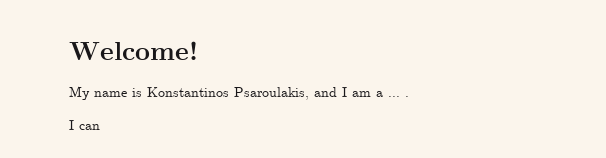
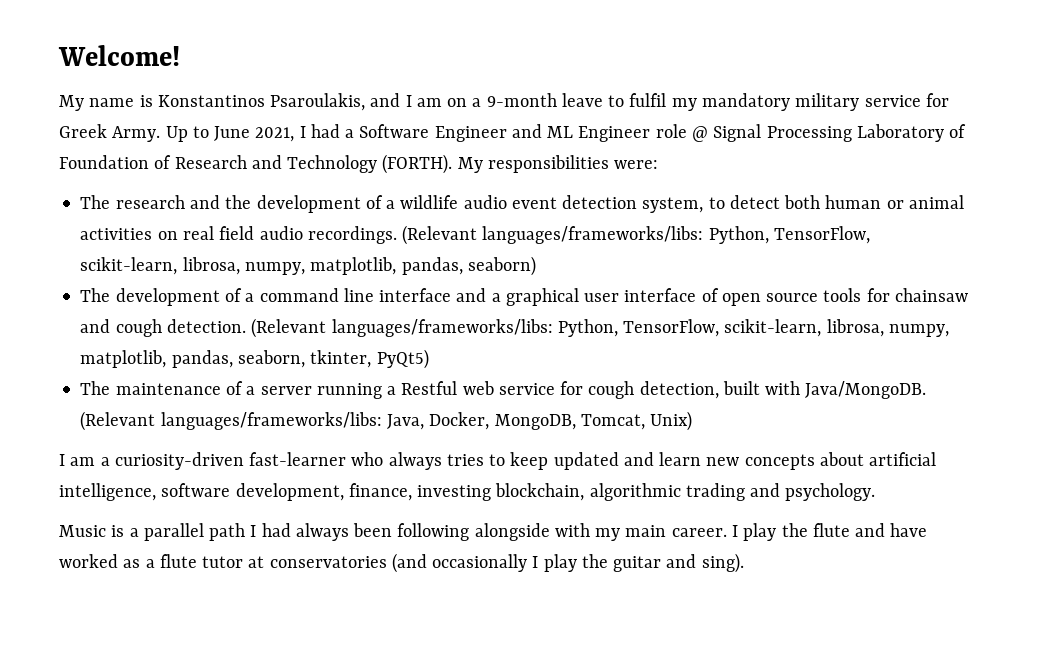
[376,91,409,97] [69,120,100,130] a ... . // I can -> [447,93,949,111] [59,124,967,142] [59,154,659,174] [80,195,964,213] [80,225,870,245] [80,256,536,276] [80,288,968,306] [80,318,949,338] [80,349,429,369] [80,381,927,399] [80,411,693,431] [59,452,937,470] [59,483,876,501] [59,523,928,541] [59,553,744,573] on a 9-month leave to fulfil my mandatory military service for Greek Army. Up to June 2021, I had a Software Engineer and ML Engineer role @ Signal Processing Laboratory of Foundation of Research and Technology (FORTH). My responsibilities were: // The research and the development of a wildlife audio event detection system, to detect both human or animal activities on real field audio recordings. (Relevant languages/frameworks/libs: Python, TensorFlow, scikit-learn, librosa, numpy, matplotlib, pandas, seaborn) // The development of a command line interface and a graphical user interface of open source tools for chainsaw and cough detection. (Relevant languages/frameworks/libs: Python, TensorFlow, scikit-learn, librosa, numpy, matplotlib, pandas, seaborn, tkinter, PyQt5) // The maintenance of a server running a Restful web service for cough detection, built with Java/MongoDB. (Relevant languages/frameworks/libs: Java, Docker, MongoDB, Tomcat, Unix) // I am a curiosity-driven fast-learner who always tries to keep updated and learn new concepts about artificial intelligence, software development, finance, investing blockchain, algorithmic trading and psychology. // Music is a parallel path I had always been following alongside with my main career. I play the flute and have worked as a flute tutor at conservatories (and occasionally I play the guitar and sing).

